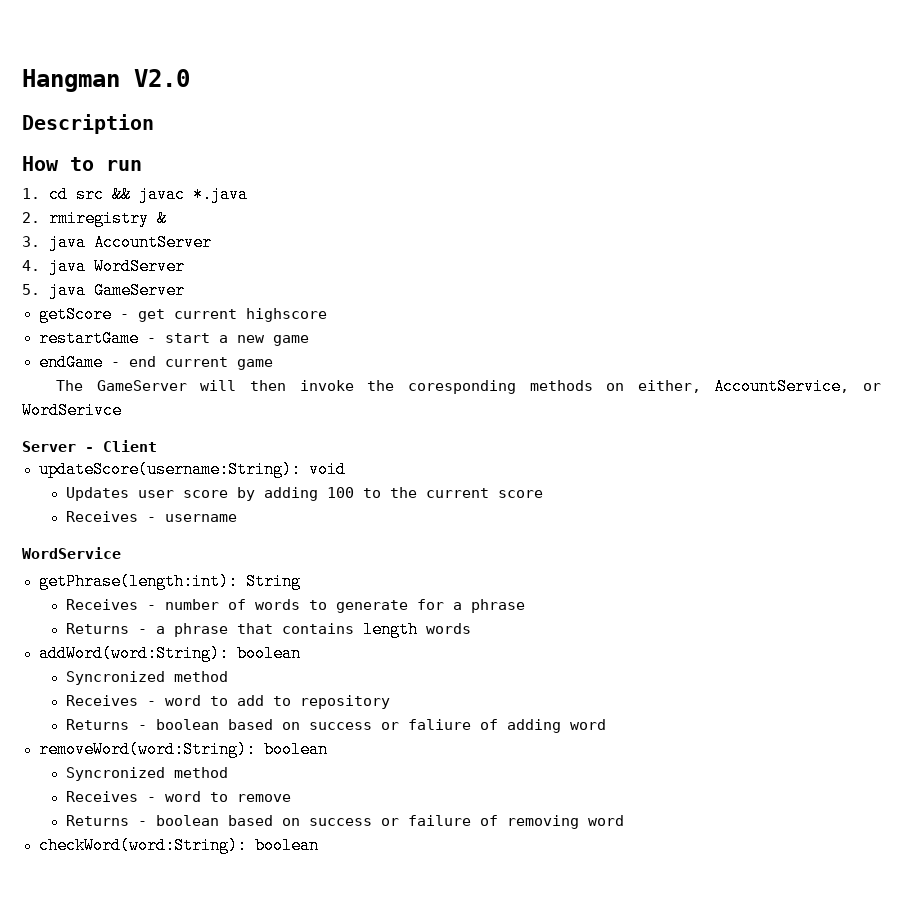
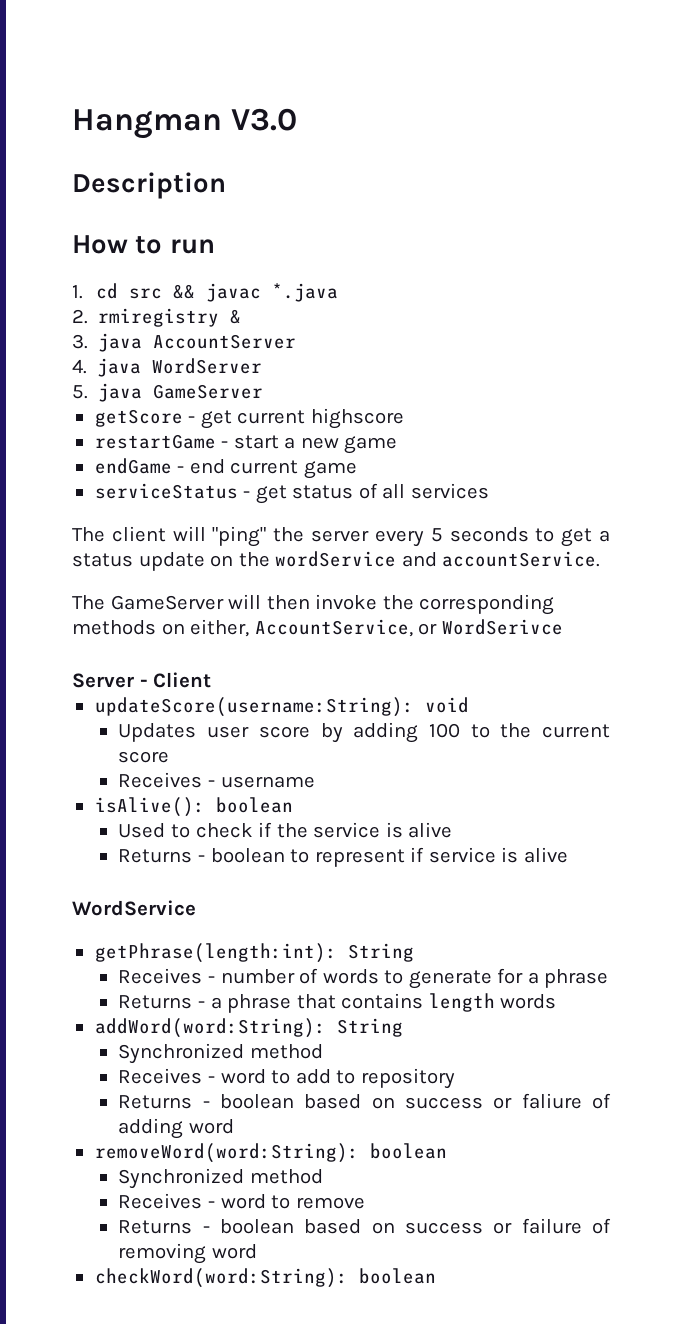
[134,69,190,87] V2.0 -> [230,108,297,131] V3.0
(273, 364) none -> [94,483,489,504] [72,526,610,547] [72,551,601,571] // serviceStatus - get status of all services // The client will "ping" the server every 5 seconds to get a status update on the wordService and accountService.
[407,380,516,394] coresponding -> [419,594,555,615] corresponding
(237, 518) none -> [94,797,293,817] [118,822,453,838] [118,847,568,867] // isAlive(): boolean // Used to check if the service is alive // Returns - boolean to represent if service is alive
[236,645,301,662] [65,671,165,685] boolean // Syncronized -> [336,1018,403,1037] [118,1043,245,1064] String // Synchronized
[65,767,165,781] Syncronized -> [118,1168,245,1189] Synchronized

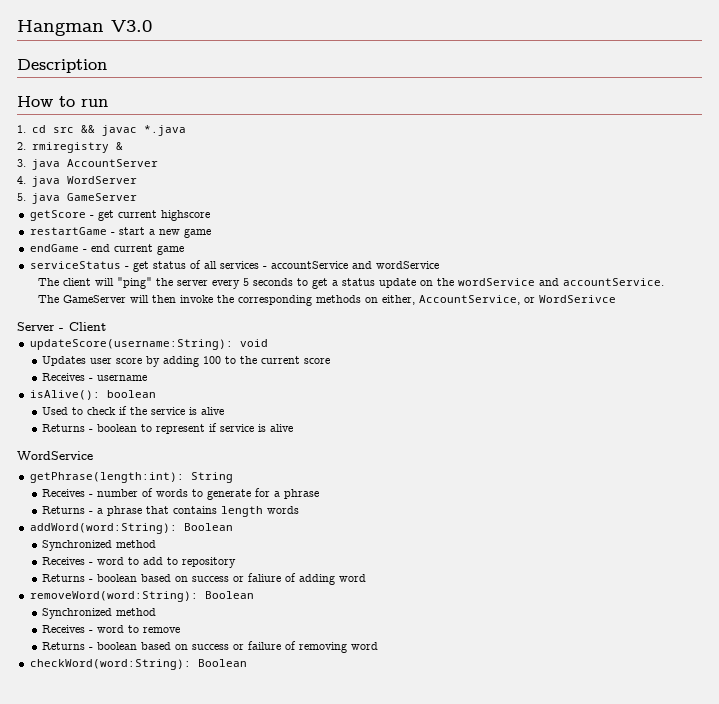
(489, 491) none -> [262,261,439,269] - accountService and wordService
[336,1018,403,1037] String -> [183,523,233,531] Boolean
[369,1143,447,1159] boolean -> [204,591,254,599] Boolean
[358,1268,436,1284] boolean -> [197,659,247,667] Boolean

